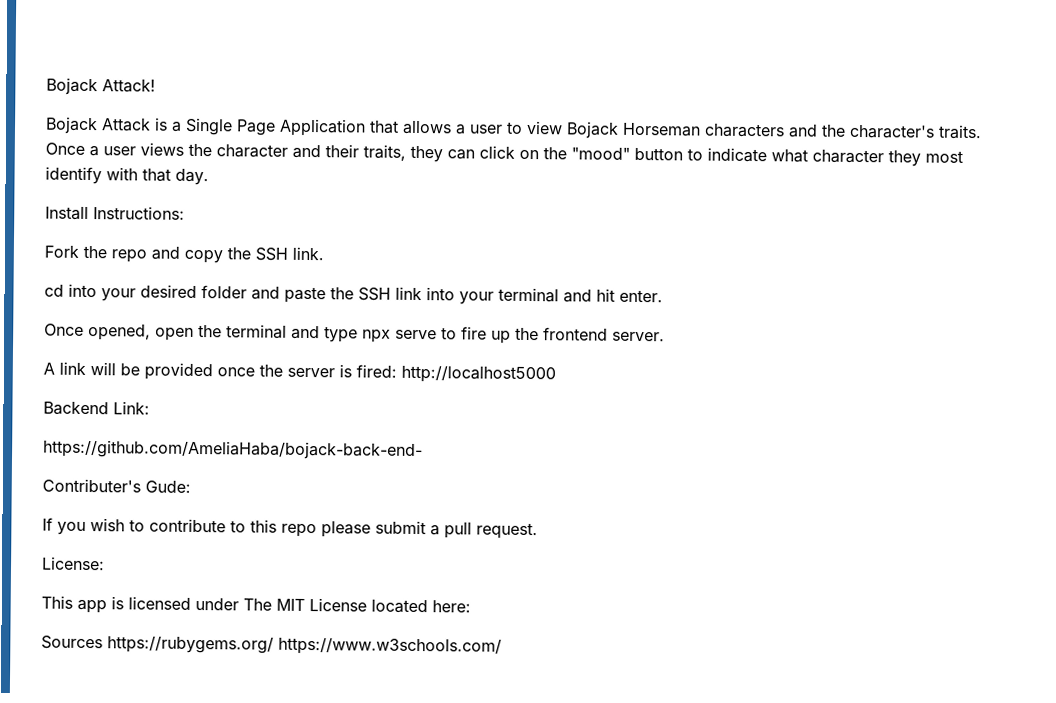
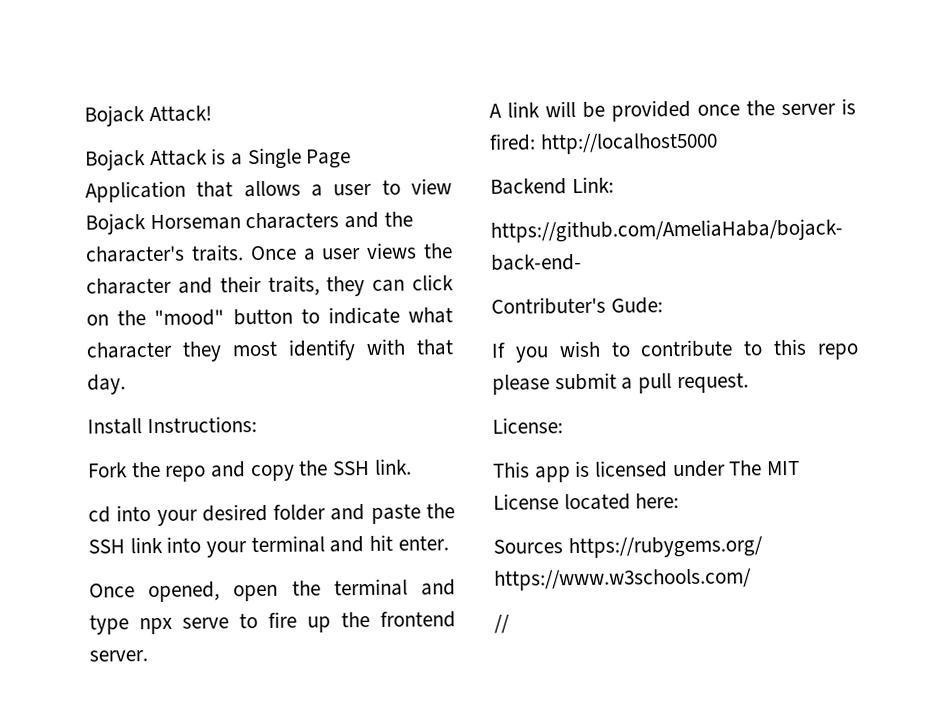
(502, 646) none -> [494,614,510,634] // //

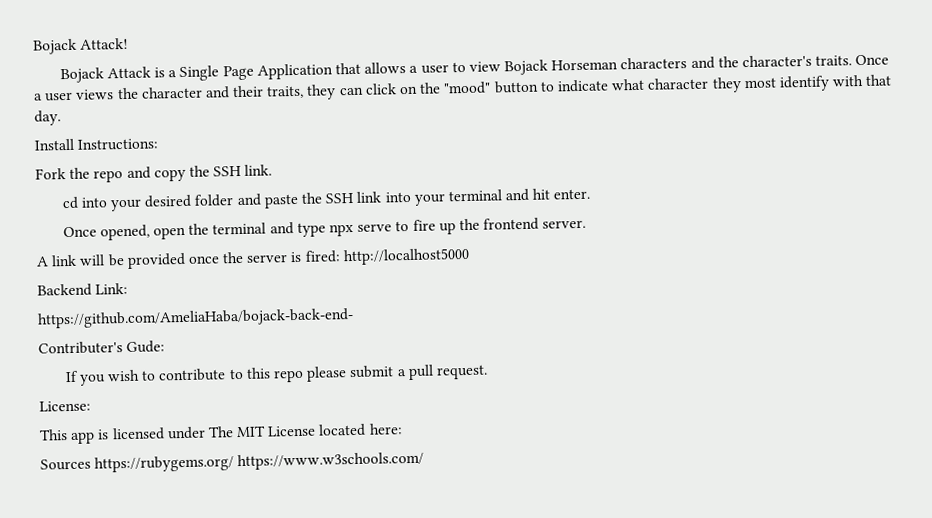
[494,614,510,634] // // -> (425, 461) none

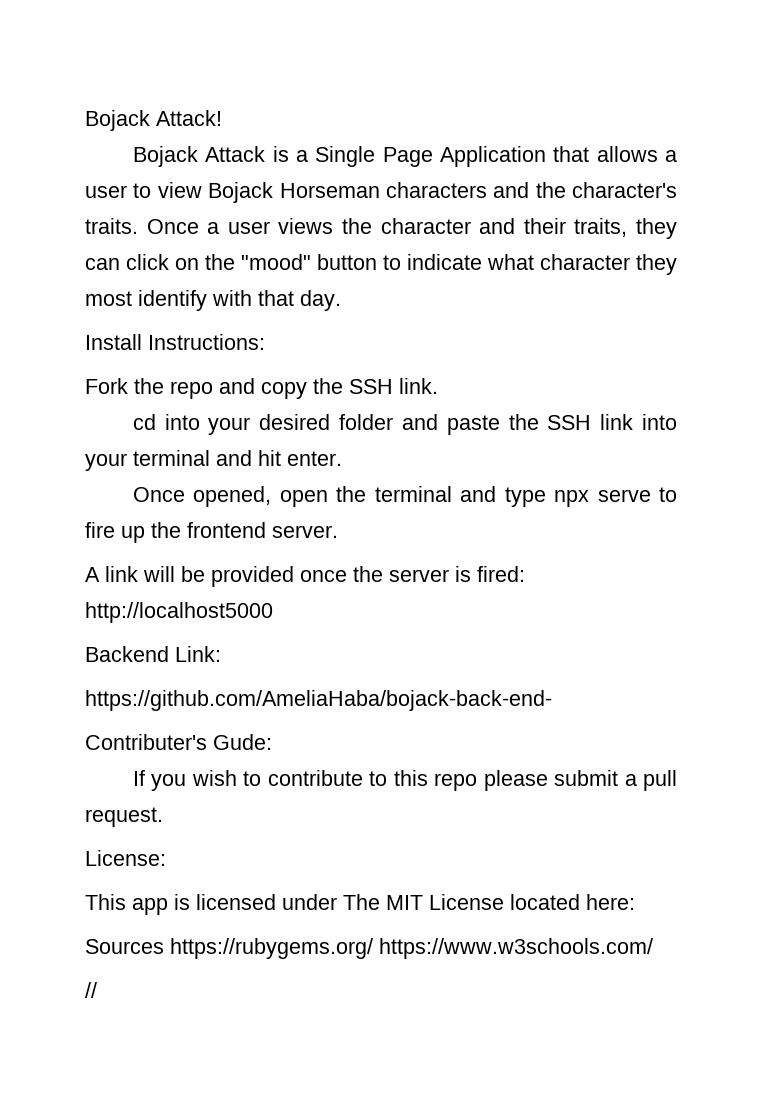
(425, 461) none -> [85,982,97,998] // //

